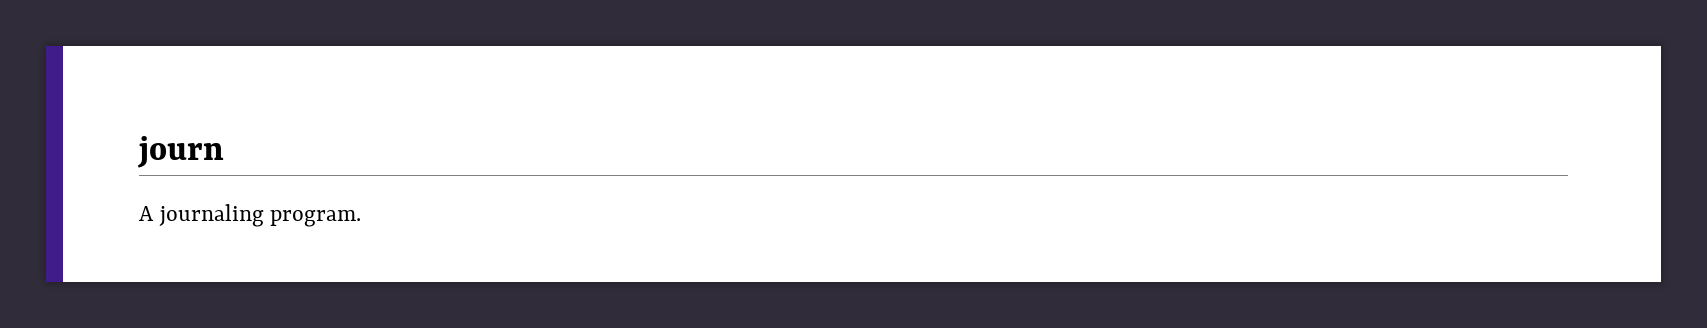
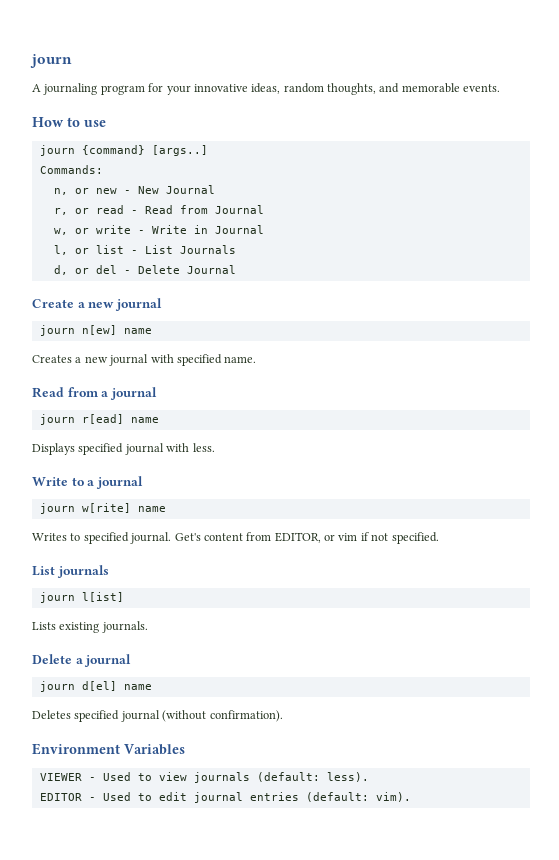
[270,210,362,227] program. -> [100,83,501,95] [32,117,106,127] [39,145,208,156] [39,165,103,174] [53,185,215,195] [53,205,264,215] [53,225,264,235] [53,245,236,255] [53,265,236,275] [32,298,162,311] [39,325,152,336] [32,354,257,366] [32,387,157,400] [39,414,159,425] [32,443,215,455] [32,476,143,489] [39,503,166,514] [32,532,439,544] [32,565,109,578] [39,592,124,603] [32,621,148,633] [32,654,132,667] [39,681,152,692] [32,710,283,722] [32,743,185,755] [39,772,369,783] [39,792,411,803] program for your innovative ideas, random thoughts, and memorable events. // How to use // journ {command} [args..] // Commands: // n, or new - New Journal // r, or read - Read from Journal // w, or write - Write in Journal // l, or list - List Journals // d, or del - Delete Journal // Create a new journal // journ n[ew] name // Creates a new journal with specified name. // Read from a journal // journ r[ead] name // Displays specified journal with less. // Write to a journal // journ w[rite] name // Writes to specified journal. Get's content from EDITOR, or vim if not specified. // List journals // journ l[ist] // Lists existing journals. // Delete a journal // journ d[el] name // Deletes specified journal (without confirmation). // Environment Variables // VIEWER - Used to view journals (default: less). // EDITOR - Used to edit journal entries (default: vim).

